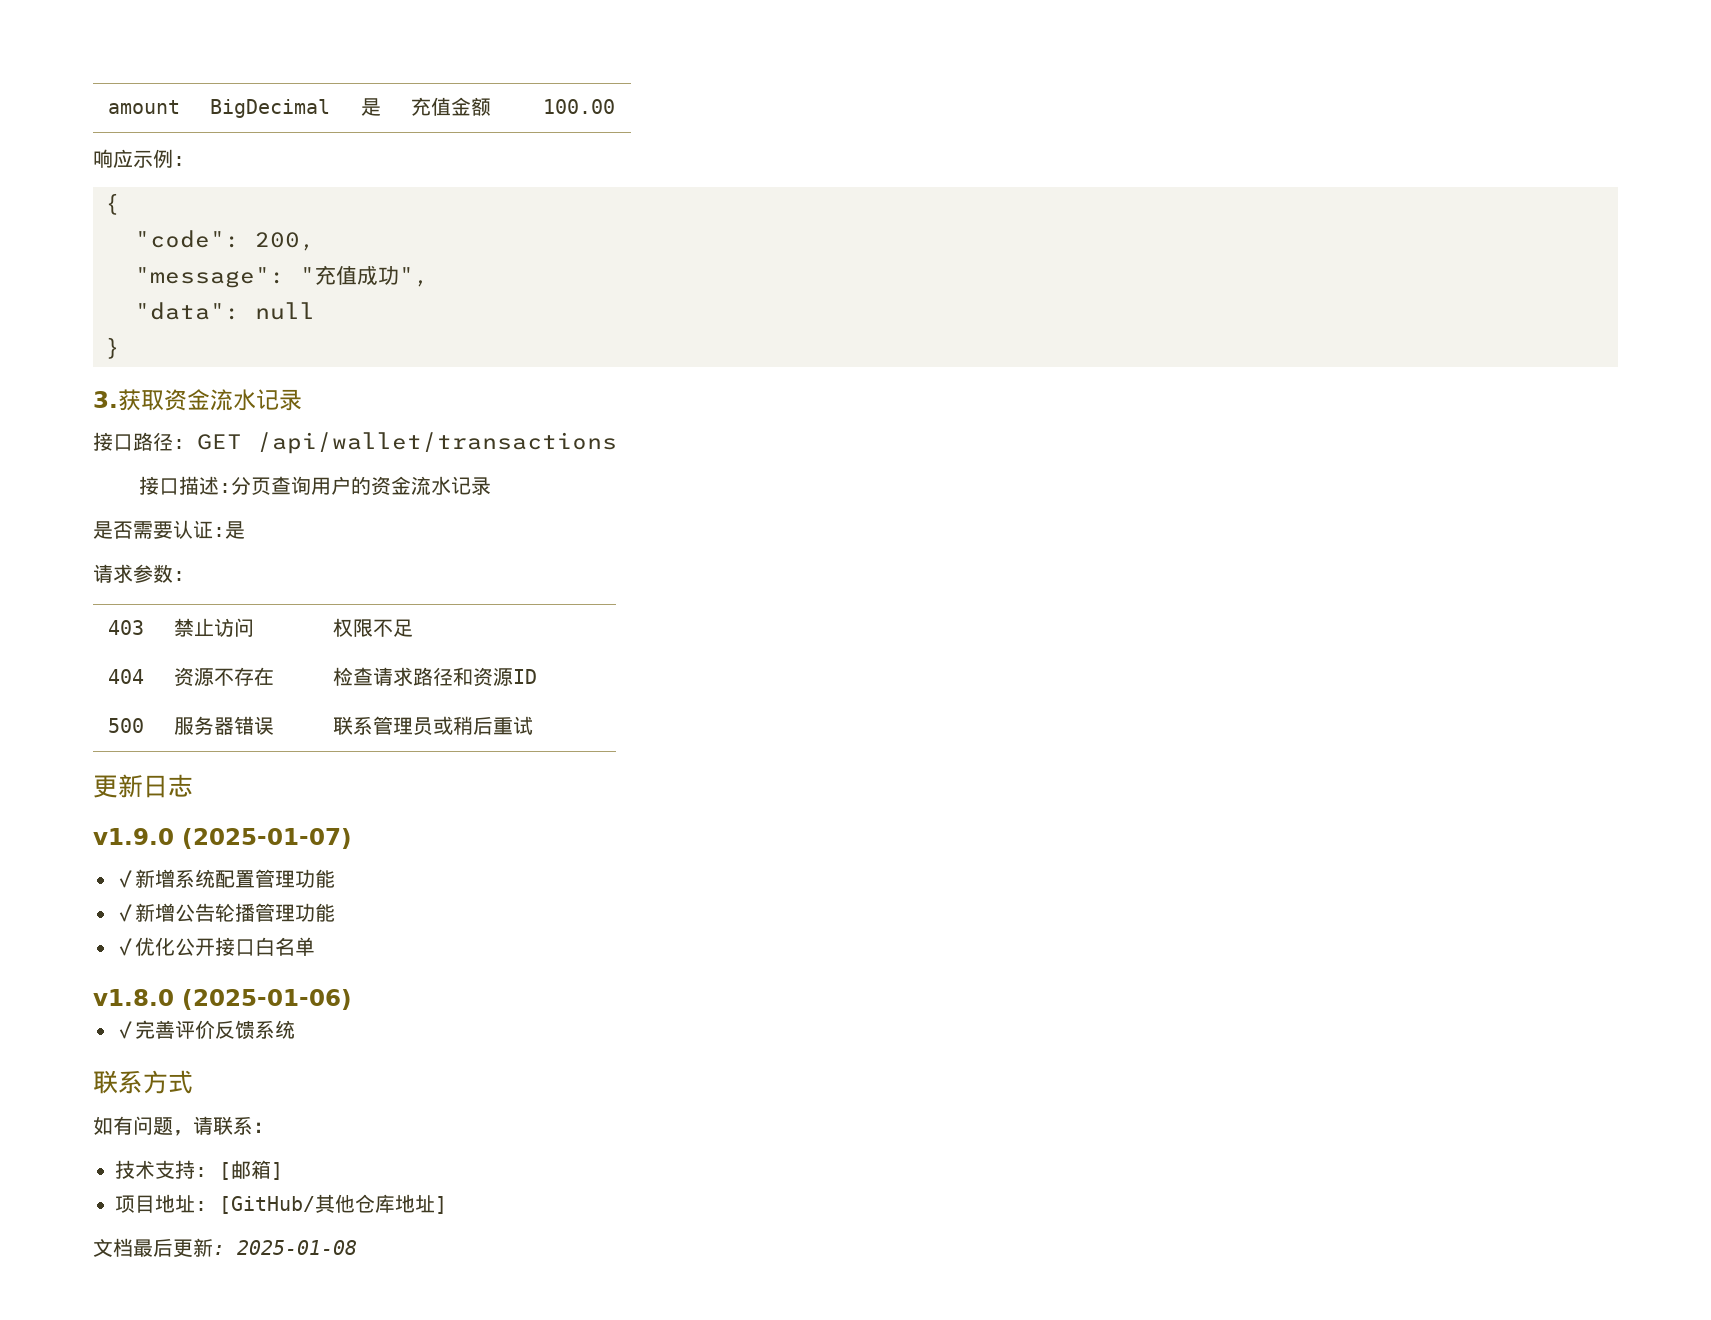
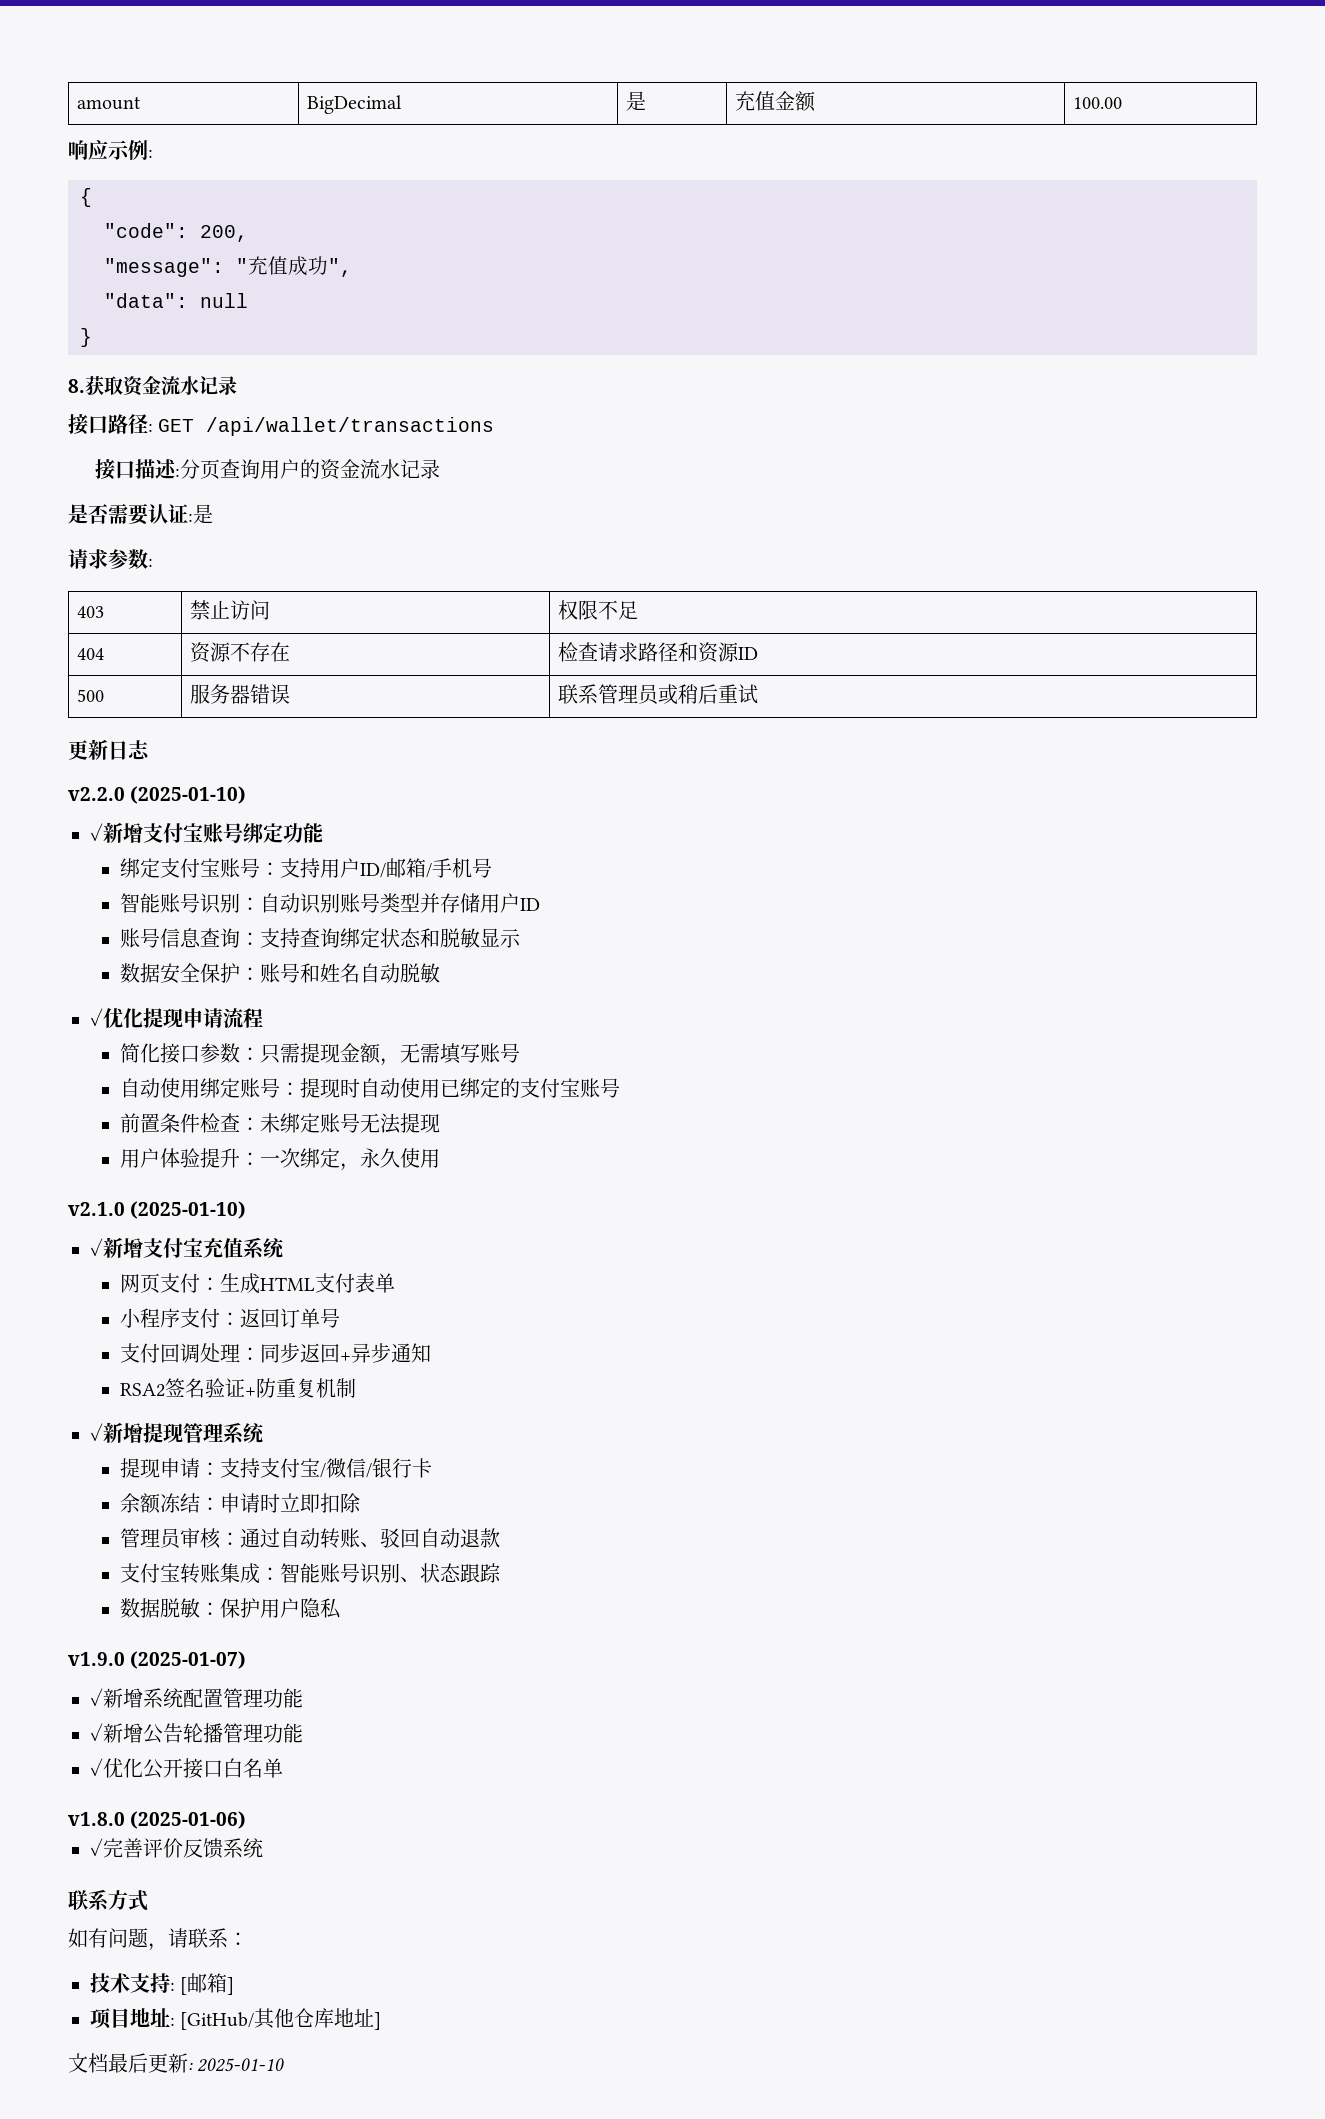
[93,391,118,408] 3. -> [68,379,85,393] 8.
(193, 785) none -> [68,786,247,804] [90,822,323,843] [119,858,492,878] [119,893,540,914] [119,928,521,948] [119,963,440,984] [90,1008,263,1028] [119,1043,520,1066] [119,1078,620,1098] [119,1113,440,1134] [119,1148,440,1171] [68,1201,247,1219] [90,1237,284,1259] [119,1273,395,1294] [119,1308,340,1328] [119,1343,431,1363] [119,1378,356,1398] [90,1422,264,1444] [119,1458,432,1478] [119,1493,361,1514] [119,1528,500,1549] [119,1563,501,1584] [119,1598,341,1619] // v2.2.0 (2025-01-10) // ✓新增支付宝账号绑定功能 // 绑定支付宝账号：支持用户ID/邮箱/手机号 // 智能账号识别：自动识别账号类型并存储用户ID // 账号信息查询：支持查询绑定状态和脱敏显示 // 数据安全保护：账号和姓名自动脱敏 // ✓优化提现申请流程 // 简化接口参数：只需提现金额，无需填写账号 // 自动使用绑定账号：提现时自动使用已绑定的支付宝账号 // 前置条件检查：未绑定账号无法提现 // 用户体验提升：一次绑定，永久使用 // v2.1.0 (2025-01-10) // ✓新增支付宝充值系统 // 网页支付：生成HTML支付表单 // 小程序支付：返回订单号 // 支付回调处理：同步返回+异步通知 // RSA2签名验证+防重复机制 // ✓新增提现管理系统 // 提现申请：支持支付宝/微信/银行卡 // 余额冻结：申请时立即扣除 // 管理员审核：通过自动转账、驳回自动退款 // 支付宝转账集成：智能账号识别、状态跟踪 // 数据脱敏：保护用户隐私
[237,1240,357,1255] 2025-01-08 -> [197,2058,285,2072] 2025-01-10

